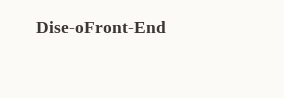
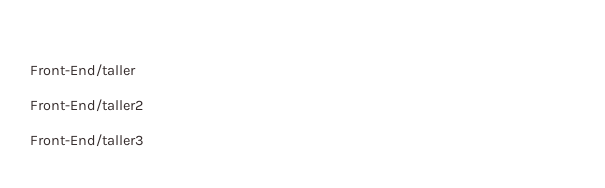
[36,21,166,33] Dise-oFront-End -> [30,64,136,77] [30,99,143,112] [30,134,144,147] Front-End/taller // Front-End/taller2 // Front-End/taller3

